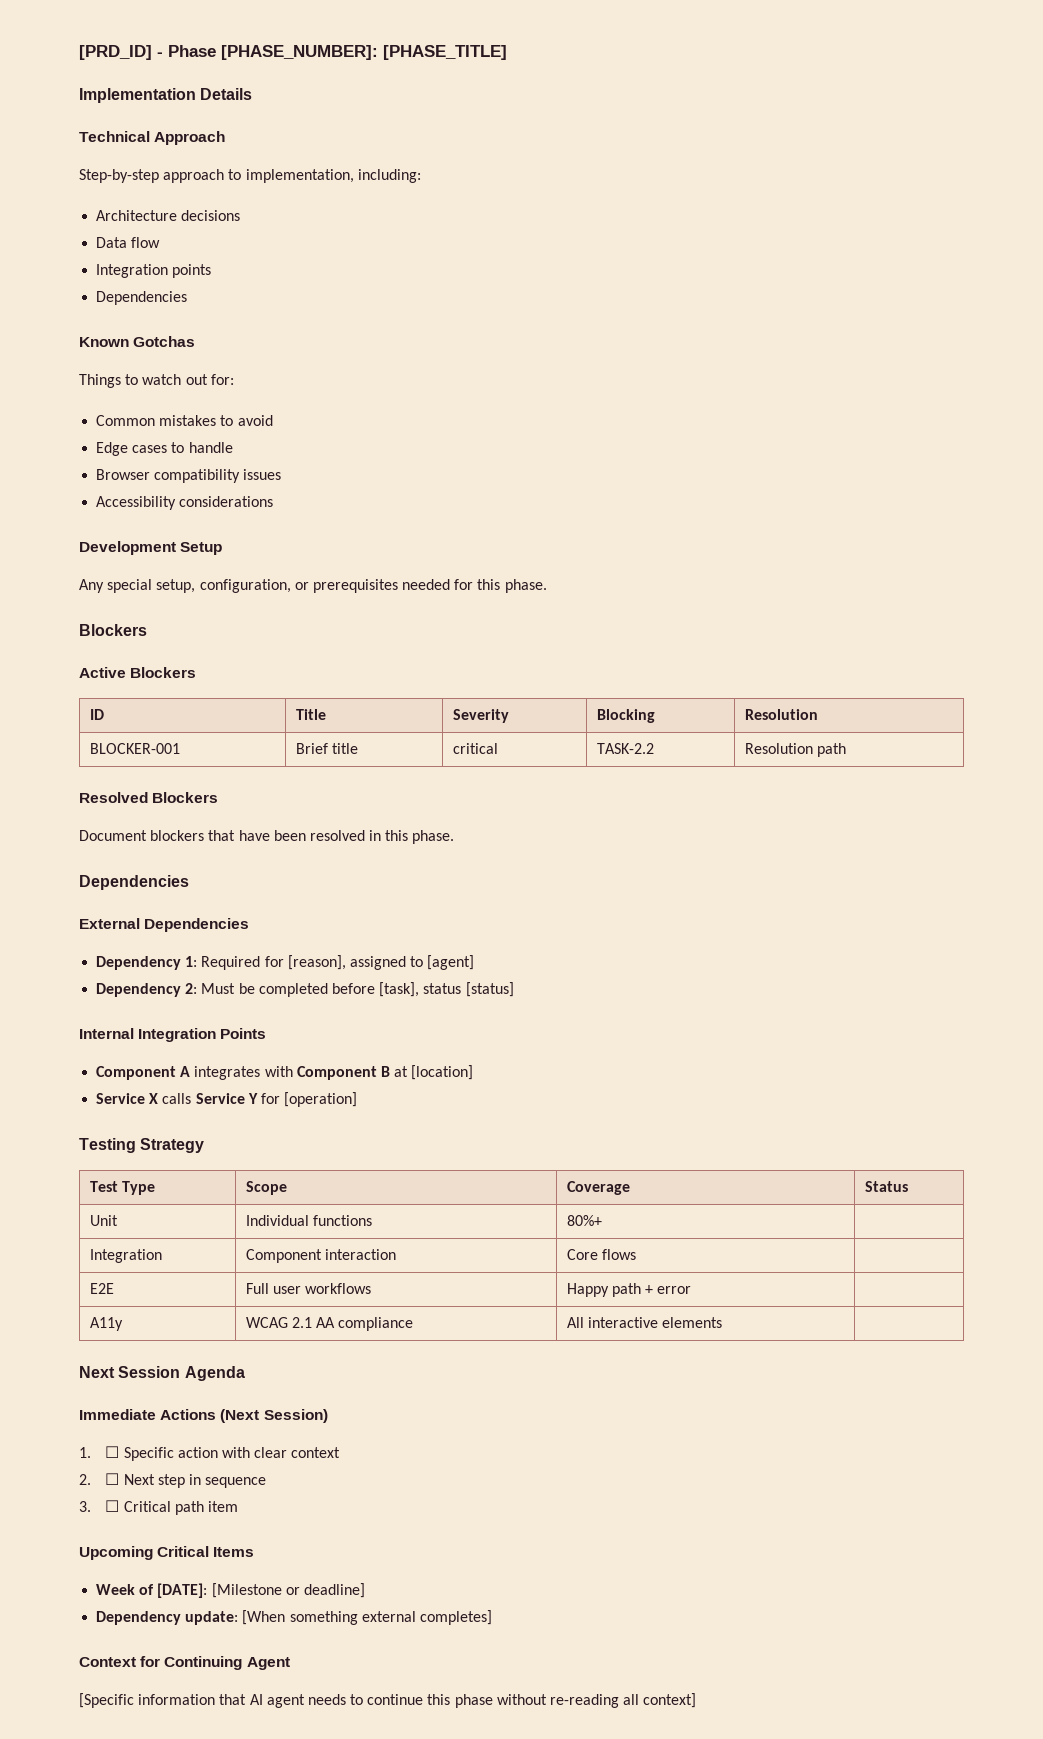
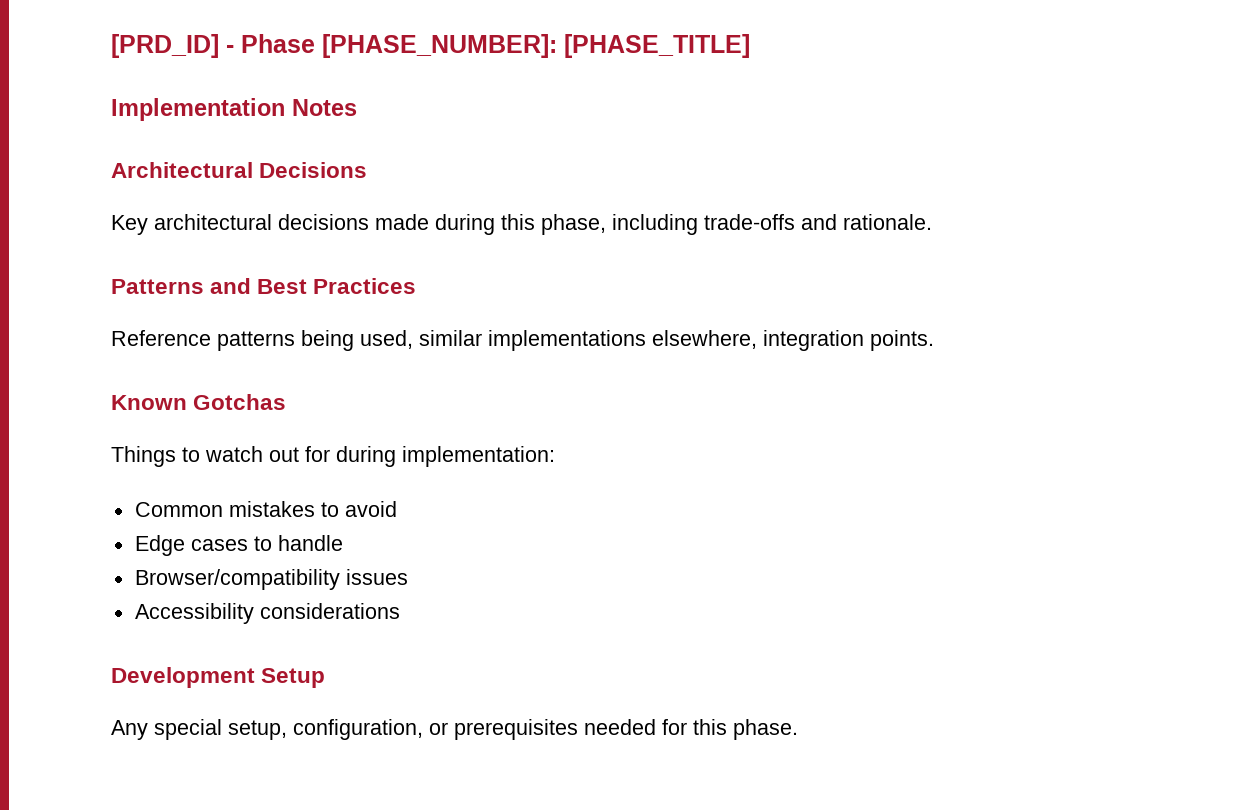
[200,88,253,100] [79,131,226,145] [79,169,421,183] [96,210,241,221] [96,237,161,248] [96,264,212,278] [96,291,188,305] Details // Technical Approach // Step-by-step approach to implementation, including: // Architecture decisions // Data flow // Integration points // Dependencies -> [292,99,357,116] [111,162,368,178] [111,214,932,235] [111,278,417,294] [111,330,934,351] Notes // Architectural Decisions // Key architectural decisions made during this phase, including trade-offs and rationale. // Patterns and Best Practices // Reference patterns being used, similar implementations elsewhere, integration points.
[210,374,234,385] for: -> [305,446,555,467] for during implementation:
[96,469,241,483] Browser compatibility -> [134,569,340,590] Browser/compatibility
[79,624,147,636] [79,667,197,678] [89,709,104,720] [295,709,326,720] [452,709,509,723] [596,709,655,723] [744,709,818,720] [89,743,180,754] [295,743,358,754] [452,743,498,754] [596,743,654,754] [744,743,846,757] [79,792,219,803] [79,830,455,844] [79,875,189,890] [79,918,250,932] [96,955,475,970] [96,982,514,997] [79,1028,267,1042] [96,1065,474,1080] [96,1092,358,1107] [79,1138,205,1153] [89,1181,155,1195] [245,1181,287,1195] [566,1181,630,1195] [864,1181,908,1192] [89,1215,118,1226] [245,1215,372,1226] [566,1215,602,1226] [89,1249,162,1263] [245,1249,396,1263] [566,1249,636,1260] [89,1283,114,1294] [245,1283,372,1294] [566,1283,692,1297] [89,1317,123,1331] [245,1317,414,1331] [566,1317,723,1328] [79,1366,245,1381] [79,1409,328,1423] [79,1446,341,1461] [79,1473,267,1488] [79,1500,238,1515] [79,1546,255,1560] [96,1583,365,1598] [96,1610,492,1625] [79,1656,290,1670] [79,1693,697,1708] // Blockers // Active Blockers // ID | Title | Severity | Blocking | Resolution // BLOCKER-001 | Brief title | critical | TASK-2.2 | Resolution path // Resolved Blockers // Document blockers that have been resolved in this phase. // Dependencies // External Dependencies // Dependency 1: Required for [reason], assigned to [agent] // Dependency 2: Must be completed before [task], status [status] // Internal Integration Points // Component A integrates with Component B at [location] // Service X calls Service Y for [operation] // Testing Strategy // Test Type | Scope | Coverage | Status // Unit | Individual functions | 80%+ | // Integration | Component interaction | Core flows | // E2E | Full user workflows | Happy path + error | // A11y | WCAG 2.1 AA compliance | All interactive elements | // Next Session Agenda // Immediate Actions (Next Session) // 1. ☐ Specific action with clear context // 2. ☐ Next step in sequence // 3. ☐ Critical path item // Upcoming Critical Items // Week of [DATE]: [Milestone or deadline] // Dependency update: [When something external completes] // Context for Continuing Agent // [Specific information that AI agent needs to continue this phase without re-reading all context] -> (798, 729) none

